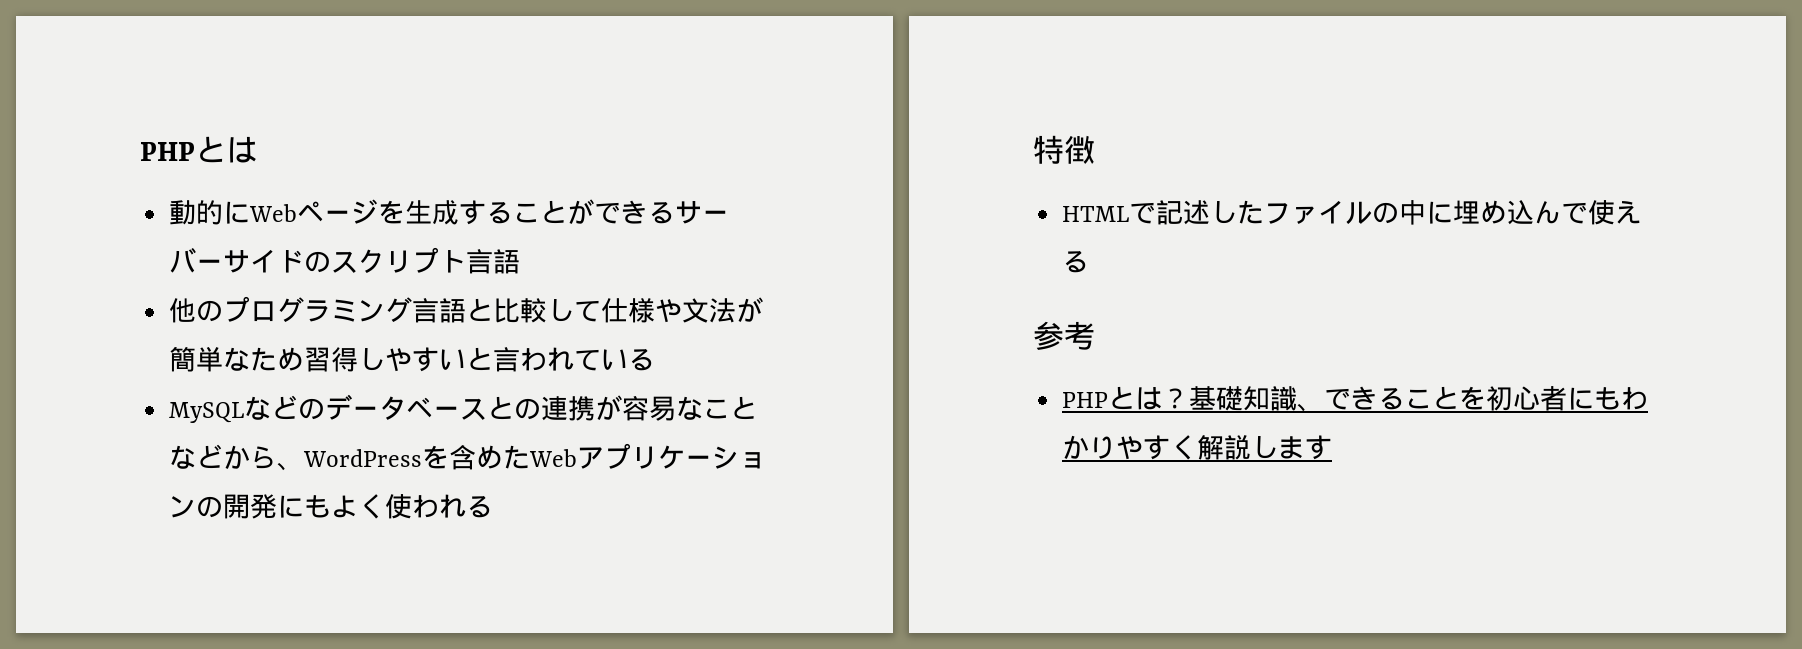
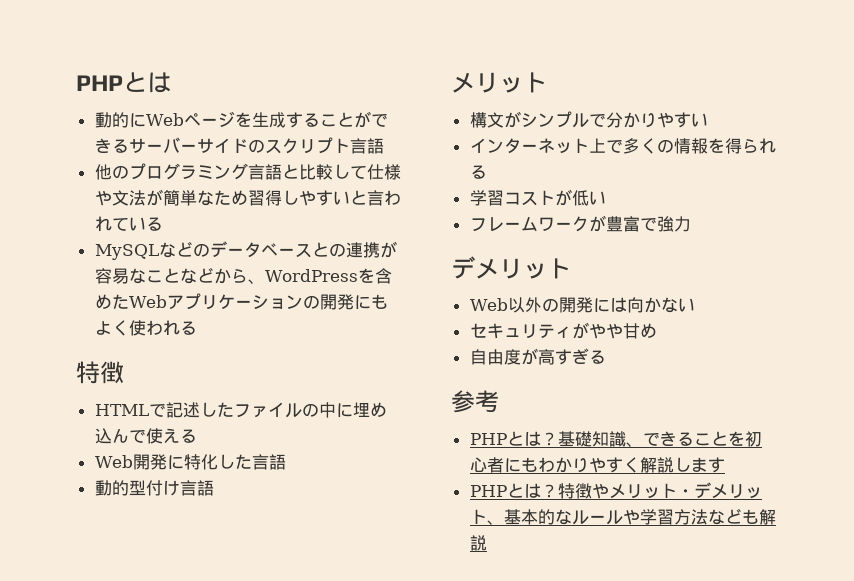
(1090, 261) none -> [94,454,286,470] [94,480,214,496] [451,72,547,93] [469,111,708,128] [469,138,776,154] [469,165,487,179] [469,189,606,206] [469,215,691,232] [451,256,571,279] [469,297,695,313] [469,322,657,339] [469,348,606,365] // Web開発に特化した言語 // 動的型付け言語 // メリット // 構文がシンプルで分かりやすい // インターネット上で多くの情報を得られる // 学習コストが低い // フレームワークが豊富で強力 // デメリット // Web以外の開発には向かない // セキュリティがやや甘め // 自由度が高すぎる
(1333, 447) none -> [469,482,762,499] [469,508,776,525] [469,535,487,551] // PHPとは？特徴やメリット・デメリット、基本的なルールや学習方法なども解説

